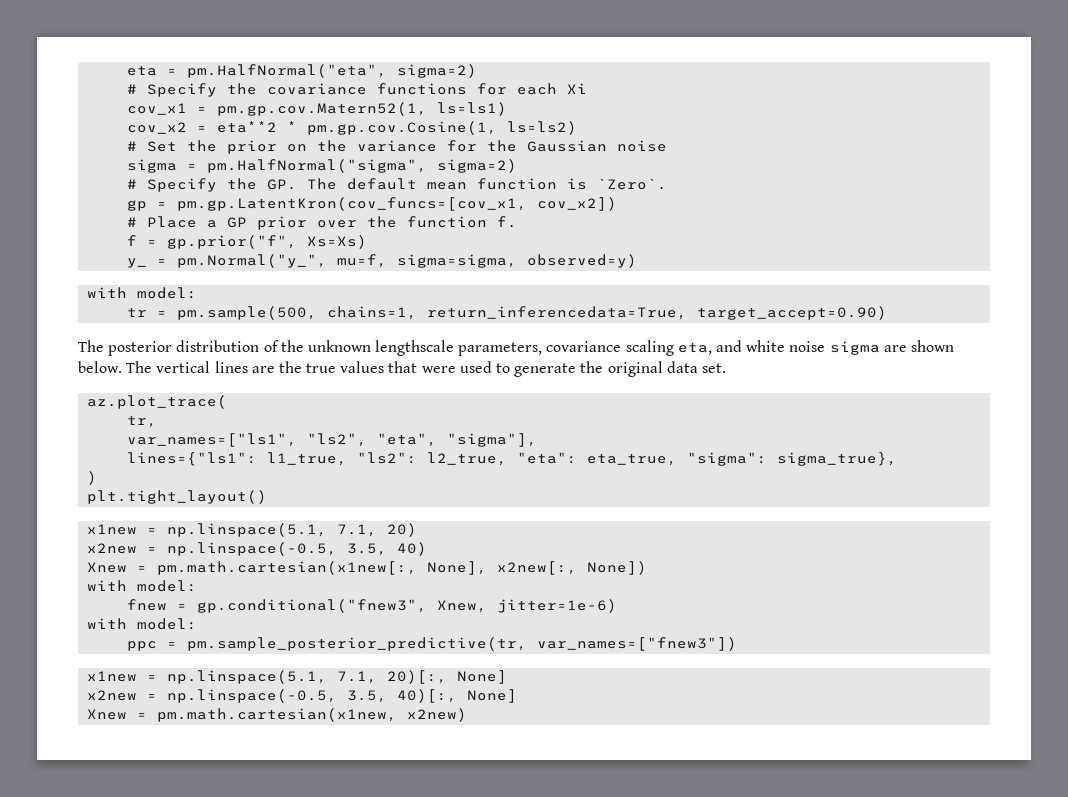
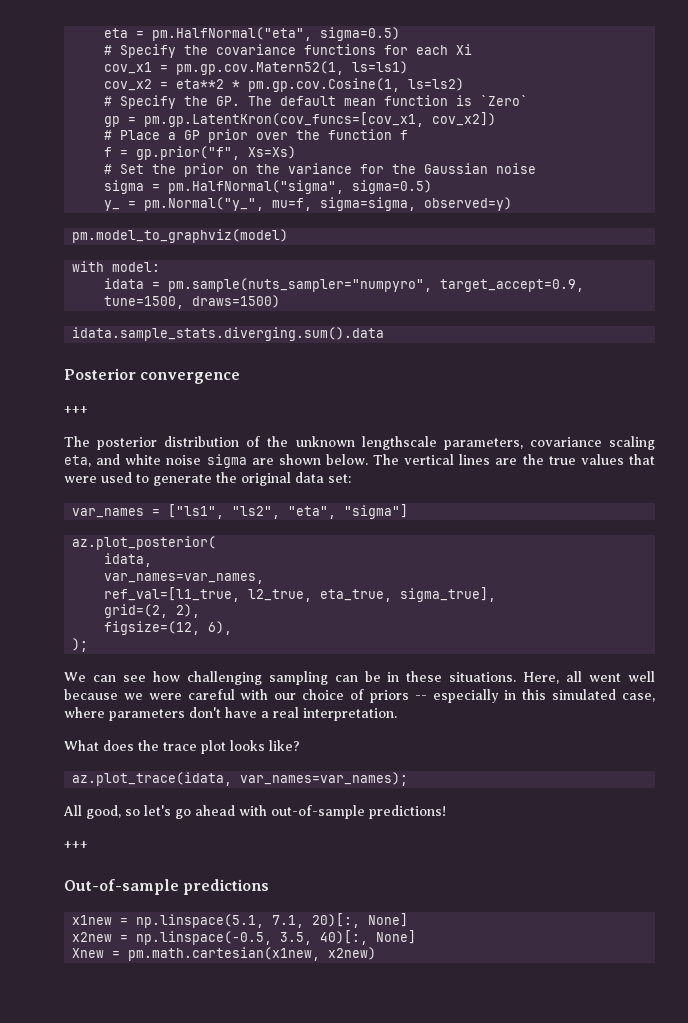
[397,64,478,78] sigma=2) -> [320,27,401,41] sigma=0.5)
(578, 128) none -> [104,95,529,109] [104,112,497,127] [104,129,409,143] [104,146,297,160] // # Specify the GP. The default mean function is `Zero` // gp = pm.gp.LatentKron(cov_funcs=[cov_x1, cov_x2]) // # Place a GP prior over the function f // f = gp.prior("f", Xs=Xs)
[437,159,518,173] [127,178,668,192] [127,197,618,211] [127,216,518,230] [127,235,368,249] sigma=2) // # Specify the GP. The default mean function is `Zero`. // gp = pm.gp.LatentKron(cov_funcs=[cov_x1, cov_x2]) // # Place a GP prior over the function f. // f = gp.prior("f", Xs=Xs) -> [352,180,433,194] sigma=0.5)
[87,287,198,299] [127,306,888,320] // with model: // tr = pm.sample(500, chains=1, return_inferencedata=True, target_accept=0.90) -> [72,229,289,243] [72,261,161,272] [104,278,585,292] [104,295,281,309] [72,327,385,341] [64,368,241,384] [64,406,88,414] // pm.model_to_graphviz(model) // with model: // idata = pm.sample(nuts_sampler="numpyro", target_accept=0.9, tune=1500, draws=1500) // idata.sample_stats.diverging.sum().data // Posterior convergence // +++
[701,363,726,373] [87,395,228,409] [127,416,158,428] [127,433,538,447] [127,452,898,466] [87,471,98,485] [87,490,268,504] [87,523,418,537] [87,542,428,556] [87,561,648,575] [87,580,198,592] [127,599,618,613] [87,618,198,630] [127,637,738,651] set. // az.plot_trace( // tr, // var_names=["ls1", "ls2", "eta", "sigma"], // lines={"ls1": l1_true, "ls2": l2_true, "eta": eta_true, "sigma": sigma_true}, // ) // plt.tight_layout() // x1new = np.linspace(5.1, 7.1, 20) // x2new = np.linspace(-0.5, 3.5, 40) // Xnew = pm.math.cartesian(x1new[:, None], x2new[:, None]) // with model: // fnew = gp.conditional("fnew3", Xnew, jitter=1e-6) // with model: // ppc = pm.sample_posterior_predictive(tr, var_names=["fnew3"]) -> [328,474,351,483] [72,504,409,519] [72,536,217,550] [104,553,153,567] [104,573,265,584] [104,587,497,602] [104,604,201,618] [104,621,233,635] [72,638,89,652] [64,671,656,685] [64,689,655,703] [64,707,397,721] [64,740,300,754] [72,772,409,786] [63,805,446,819] [64,841,88,849] [64,879,270,895] set: // var_names = ["ls1", "ls2", "eta", "sigma"] // az.plot_posterior( // idata, // var_names=var_names, // ref_val=[l1_true, l2_true, eta_true, sigma_true], // grid=(2, 2), // figsize=(12, 6), // ); // We can see how challenging sampling can be in these situations. Here, all went well because we were careful with our choice of priors -- especially in this simulated case, where parameters don't have a real interpretation. // What does the trace plot looks like? // az.plot_trace(idata, var_names=var_names); // All good, so let's go ahead with out-of-sample predictions! // +++ // Out-of-sample predictions

